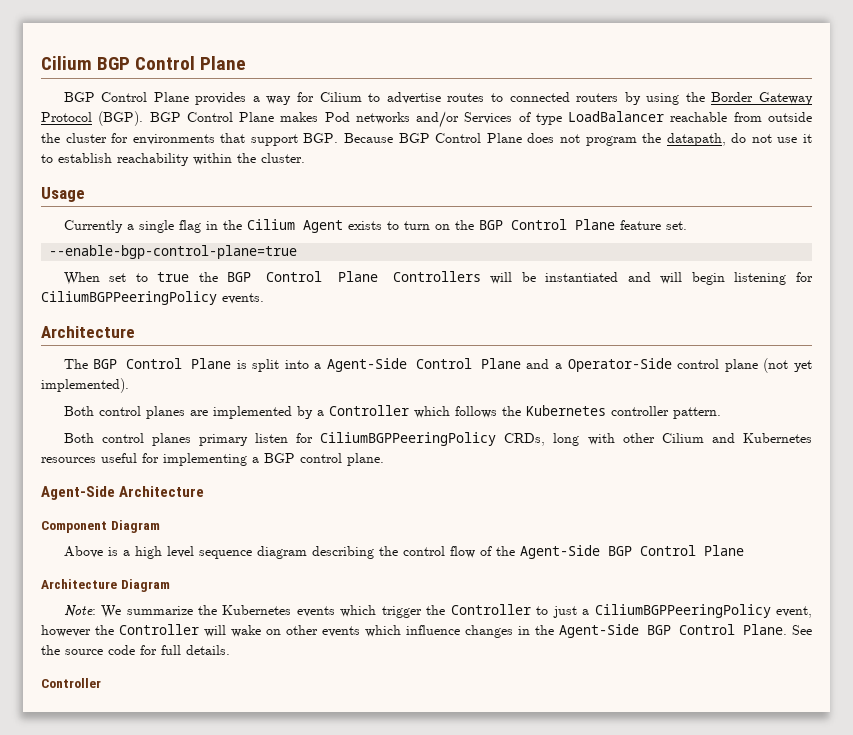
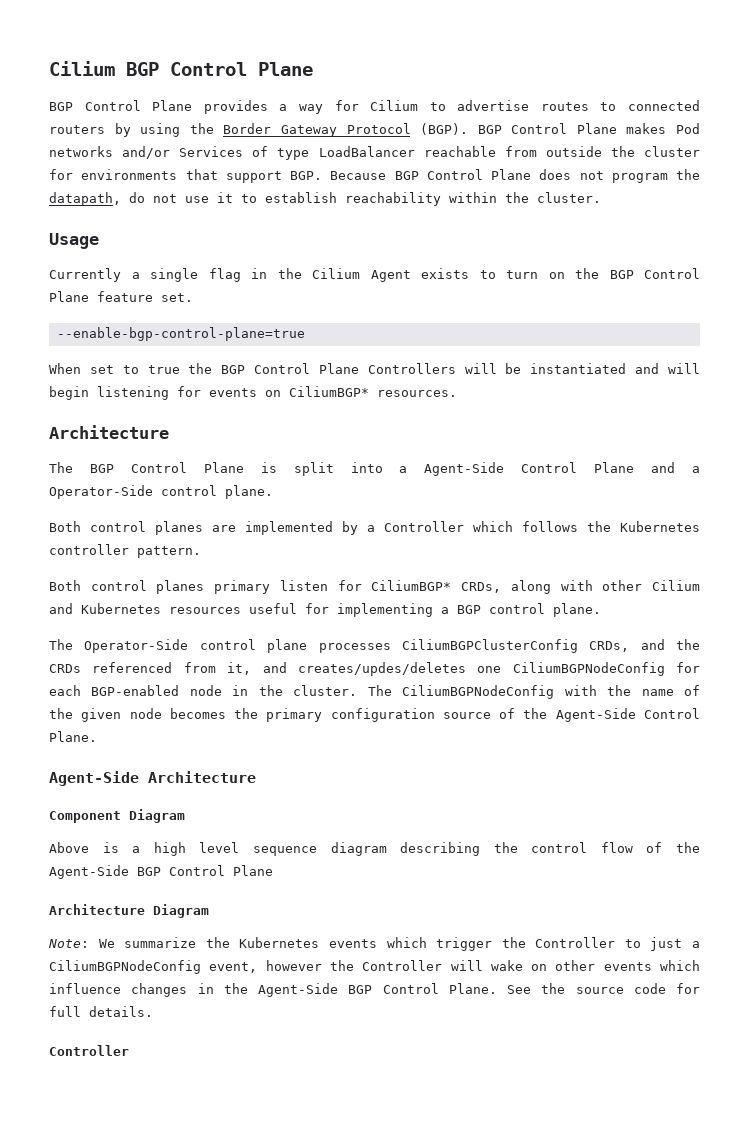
[41,291,264,305] CiliumBGPPeeringPolicy events. -> [209,386,457,397] events on CiliumBGP* resources.
[724,358,812,373] [41,378,129,393] plane (not yet implemented). -> [225,485,273,499] plane.
[320,432,580,446] CiliumBGPPeeringPolicy CRDs, long -> [371,580,551,594] CiliumBGP* CRDs, along
(384, 459) none -> [49,639,700,653] [49,662,700,676] [49,685,701,699] [49,708,700,722] [49,731,97,742] // The Operator-Side control plane processes CiliumBGPClusterConfig CRDs, and the CRDs referenced from it, and creates/updes/deletes one CiliumBGPNodeConfig for each BGP-enabled node in the cluster. The CiliumBGPNodeConfig with the name of the given node becomes the primary configuration source of the Agent-Side Control Plane.
[594,604,771,618] CiliumBGPPeeringPolicy -> [49,960,201,974] CiliumBGPNodeConfig

